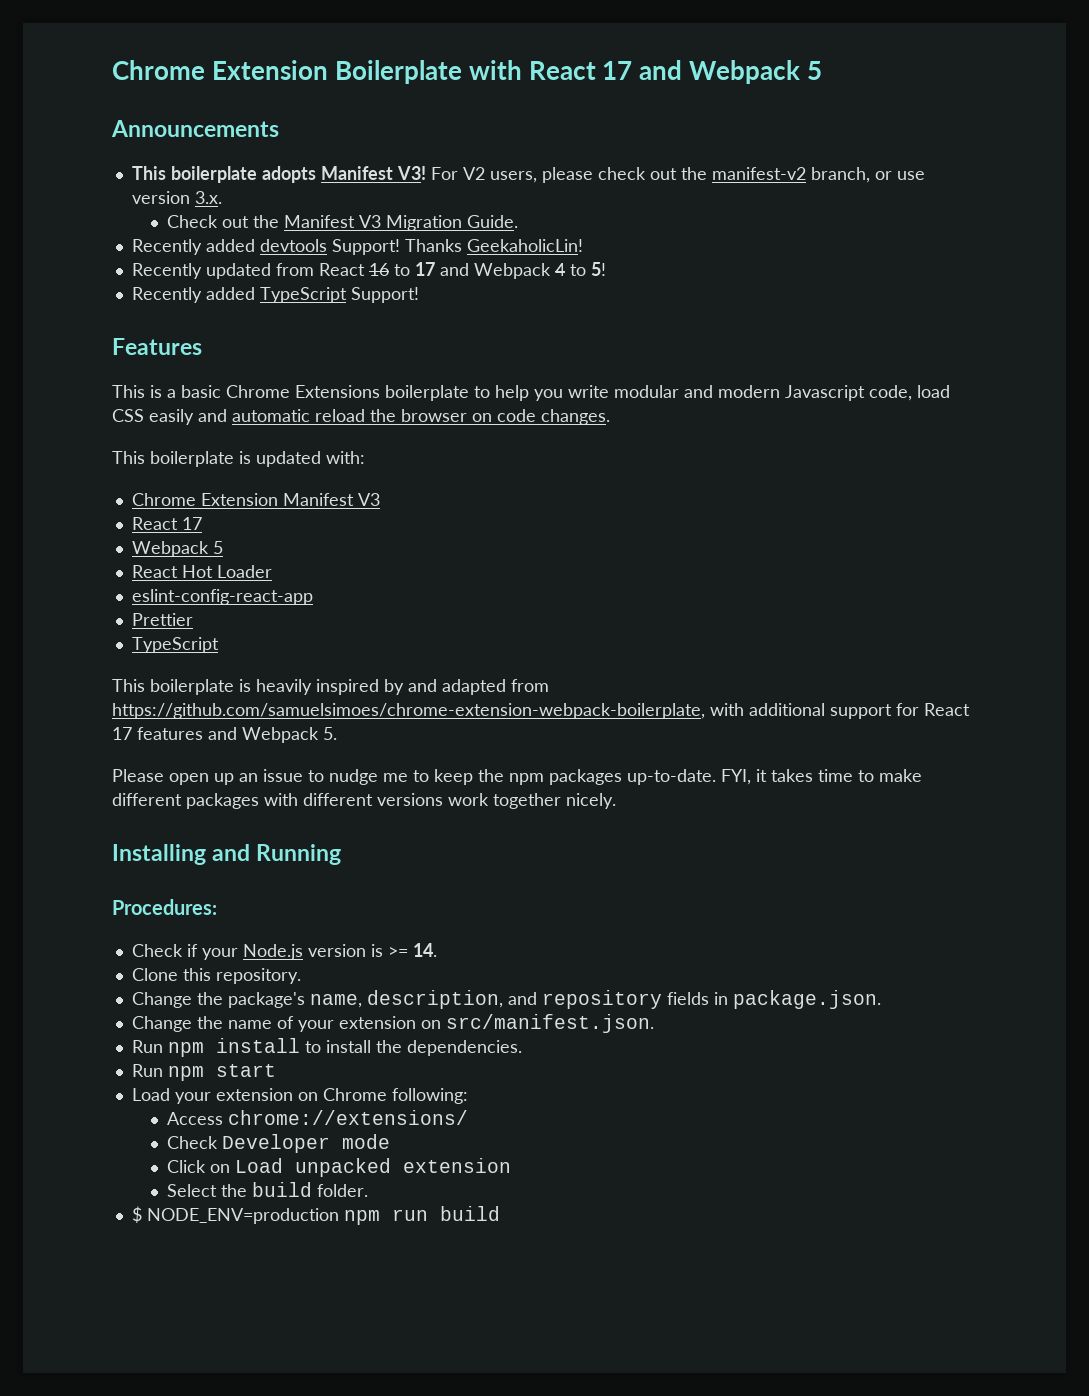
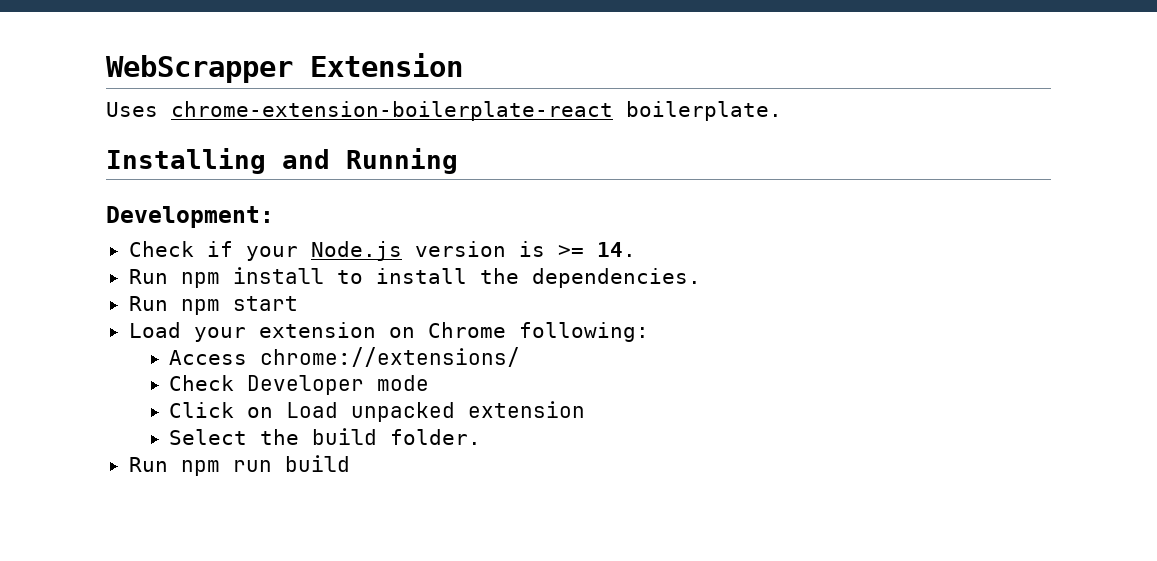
[112,60,823,84] [111,120,279,137] [131,166,925,183] [131,191,222,204] [166,215,518,231] [131,239,583,255] [131,262,606,279] [131,287,419,303] [112,338,202,355] [112,385,950,401] [112,409,610,425] [112,451,365,467] [131,493,380,506] [131,517,202,530] [131,541,223,557] [131,565,272,578] [131,589,313,605] [131,613,193,626] [131,637,219,653] [112,679,549,695] [112,703,970,719] [112,727,337,743] [112,769,922,785] [112,793,616,809] Chrome Extension Boilerplate with React 17 and Webpack 5 // Announcements // This boilerplate adopts Manifest V3! For V2 users, please check out the manifest-v2 branch, or use version 3.x. // Check out the Manifest V3 Migration Guide. // Recently added devtools Support! Thanks GeekaholicLin! // Recently updated from React 16 to 17 and Webpack 4 to 5! // Recently added TypeScript Support! // Features // This is a basic Chrome Extensions boilerplate to help you write modular and modern Javascript code, load CSS easily and automatic reload the browser on code changes. // This boilerplate is updated with: // Chrome Extension Manifest V3 // React 17 // Webpack 5 // React Hot Loader // eslint-config-react-app // Prettier // TypeScript // This boilerplate is heavily inspired by and adapted from https://github.com/samuelsimoes/chrome-extension-webpack-boilerplate, with additional support for React 17 features and Webpack 5. // Please open up an issue to nudge me to keep the npm packages up-to-date. FYI, it takes time to make different packages with different versions work together nicely. -> [106,53,463,83] [106,101,782,121] WebScrapper Extension // Uses chrome-extension-boilerplate-react boilerplate.
[112,899,217,915] Procedures: -> [106,206,274,228] Development:
[131,968,301,984] [131,990,881,1009] [131,1014,654,1033] // Clone this repository. // Change the package's name, description, and repository fields in package.json. // Change the name of your extension on src/manifest.json. -> (636, 249) none
[131,1206,339,1224] $ NODE_ENV=production -> [128,457,168,472] Run

